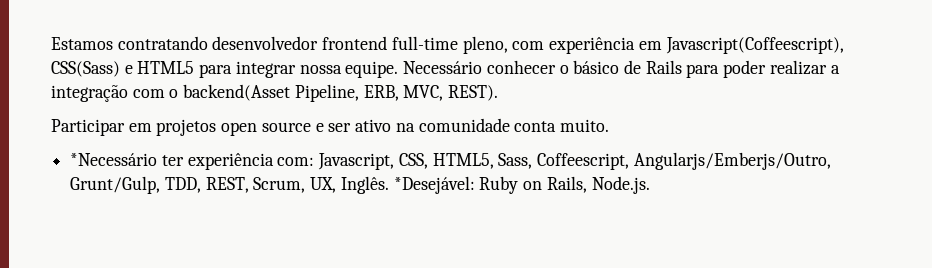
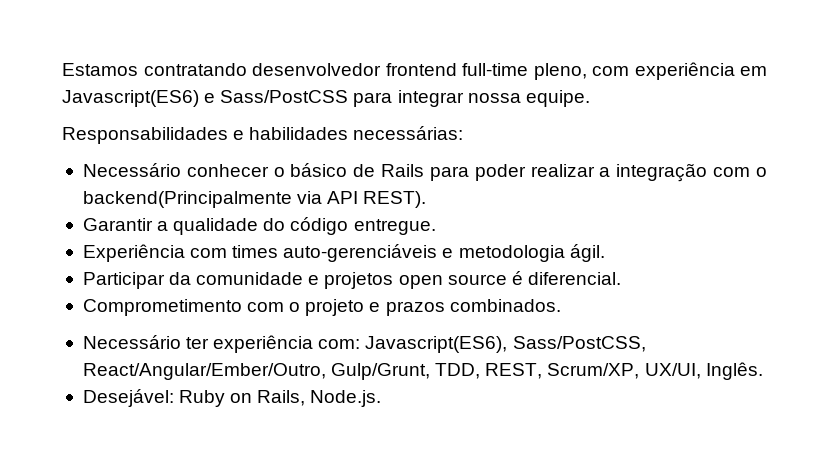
[665,37,844,54] [51,61,195,77] Javascript(Coffeescript), CSS(Sass) e HTML5 -> [62,90,349,107] Javascript(ES6) e Sass/PostCSS
(399, 69) none -> [62,126,464,144] // Responsabilidades e habilidades necessárias: //
[183,84,499,102] [51,118,609,136] [70,152,831,170] [70,176,337,194] backend(Asset Pipeline, ERB, MVC, REST). // Participar em projetos open source e ser ativo na comunidade conta muito. // *Necessário ter experiência com: Javascript, CSS, HTML5, Sass, Coffeescript, Angularjs/Emberjs/Outro, Grunt/Gulp, TDD, REST, Scrum, UX, -> [82,191,427,208] [82,217,436,235] [82,244,605,262] [82,271,621,289] [82,299,561,316] [82,335,646,353] [82,363,701,380] backend(Principalmente via API REST). // Garantir a qualidade do código entregue. // Experiência com times auto-gerenciáveis e metodologia ágil. // Participar da comunidade e projetos open source é diferencial. // Comprometimento com o projeto e prazos combinados. // Necessário ter experiência com: Javascript(ES6), Sass/PostCSS, React/Angular/Ember/Outro, Gulp/Grunt, TDD, REST, Scrum/XP, UX/UI,
[393,176,475,194] *Desejável: -> [82,389,174,407] // Desejável:

